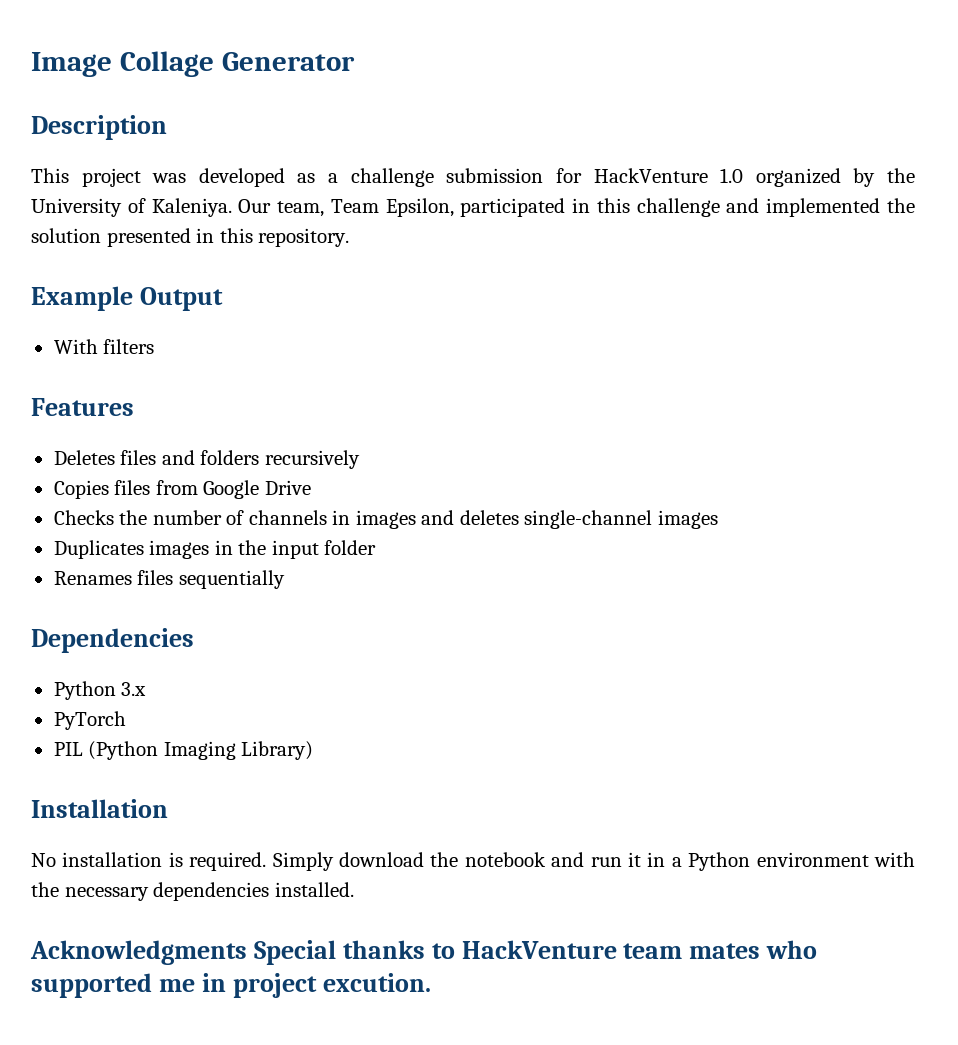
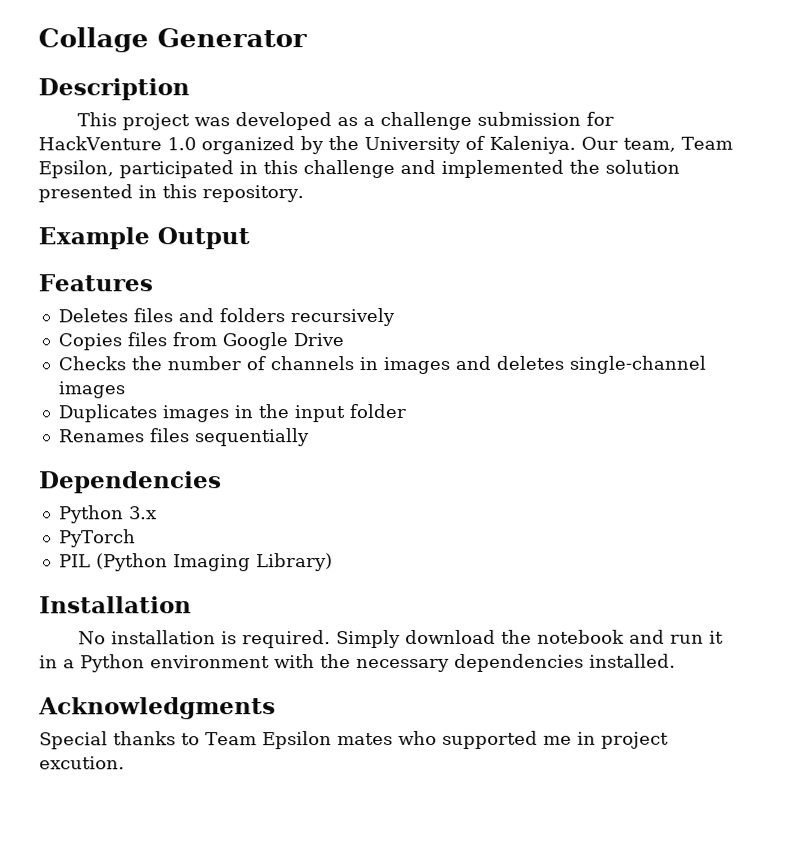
[31,52,112,77] Image -> (38, 40) none
[53,339,155,354] // With filters -> (250, 238) none
(247, 952) none -> (276, 708) //
[461,940,683,959] HackVenture team -> [205,731,332,750] Team Epsilon

